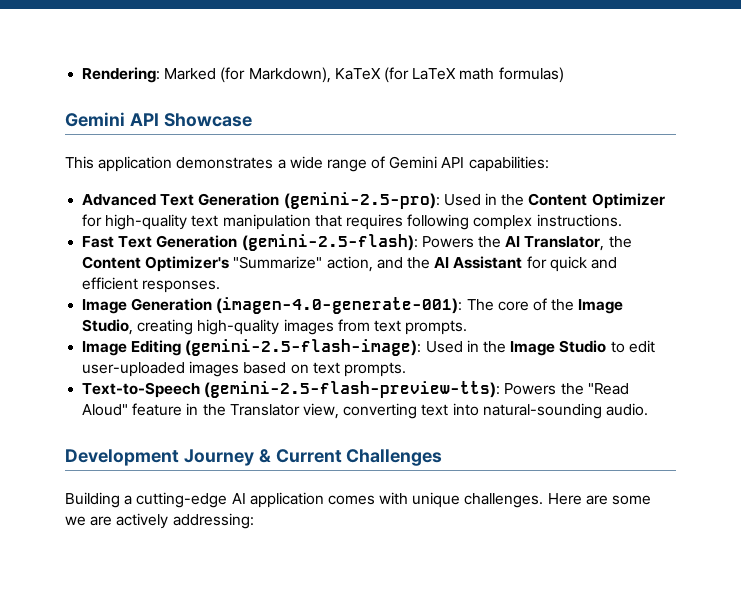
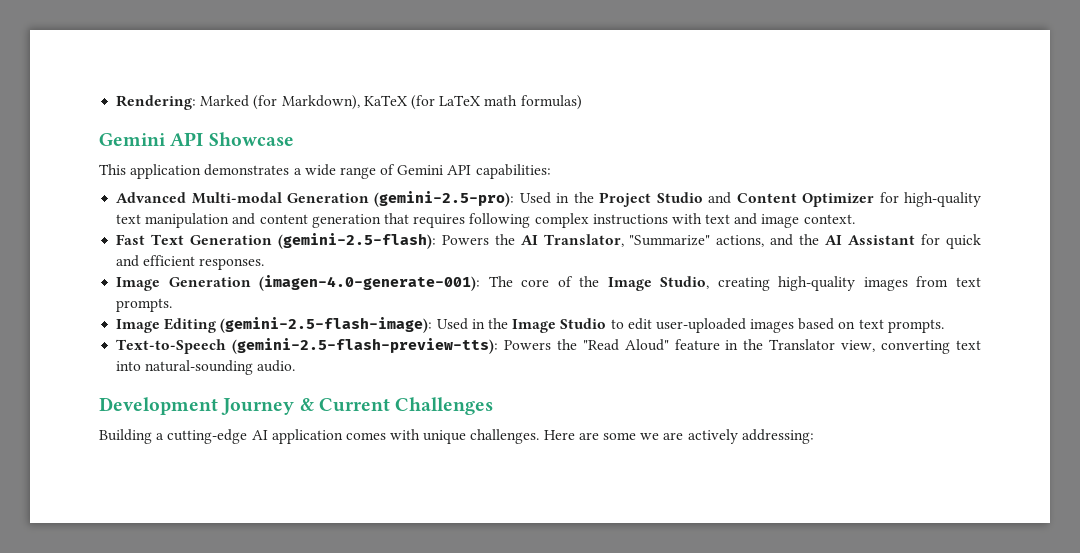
[160,194,195,206] Text -> [191,192,282,204] Multi-modal
(525, 200) none -> [599,192,732,207] Project Studio and
(311, 222) none -> [232,213,381,228] and content generation
[536,214,622,227] instructions. -> [592,213,855,228] instructions with text and image context.
[608,236,632,248] [82,256,373,272] the Content Optimizer's "Summarize" action, -> [629,235,765,247] "Summarize" actions,

